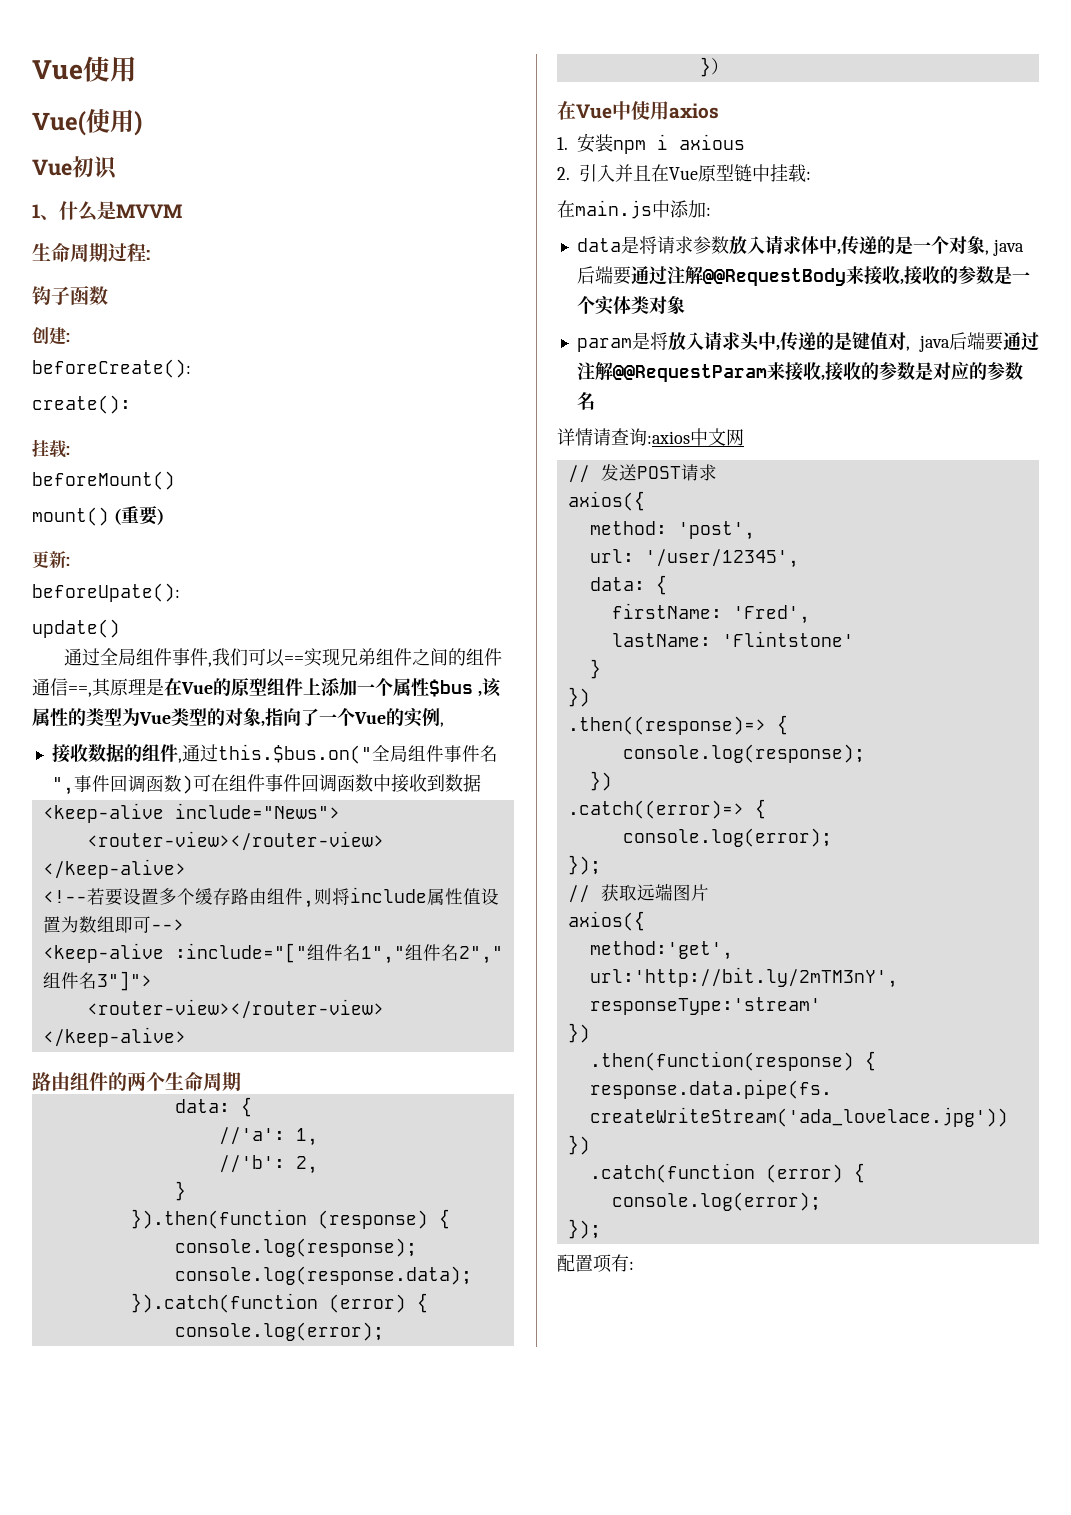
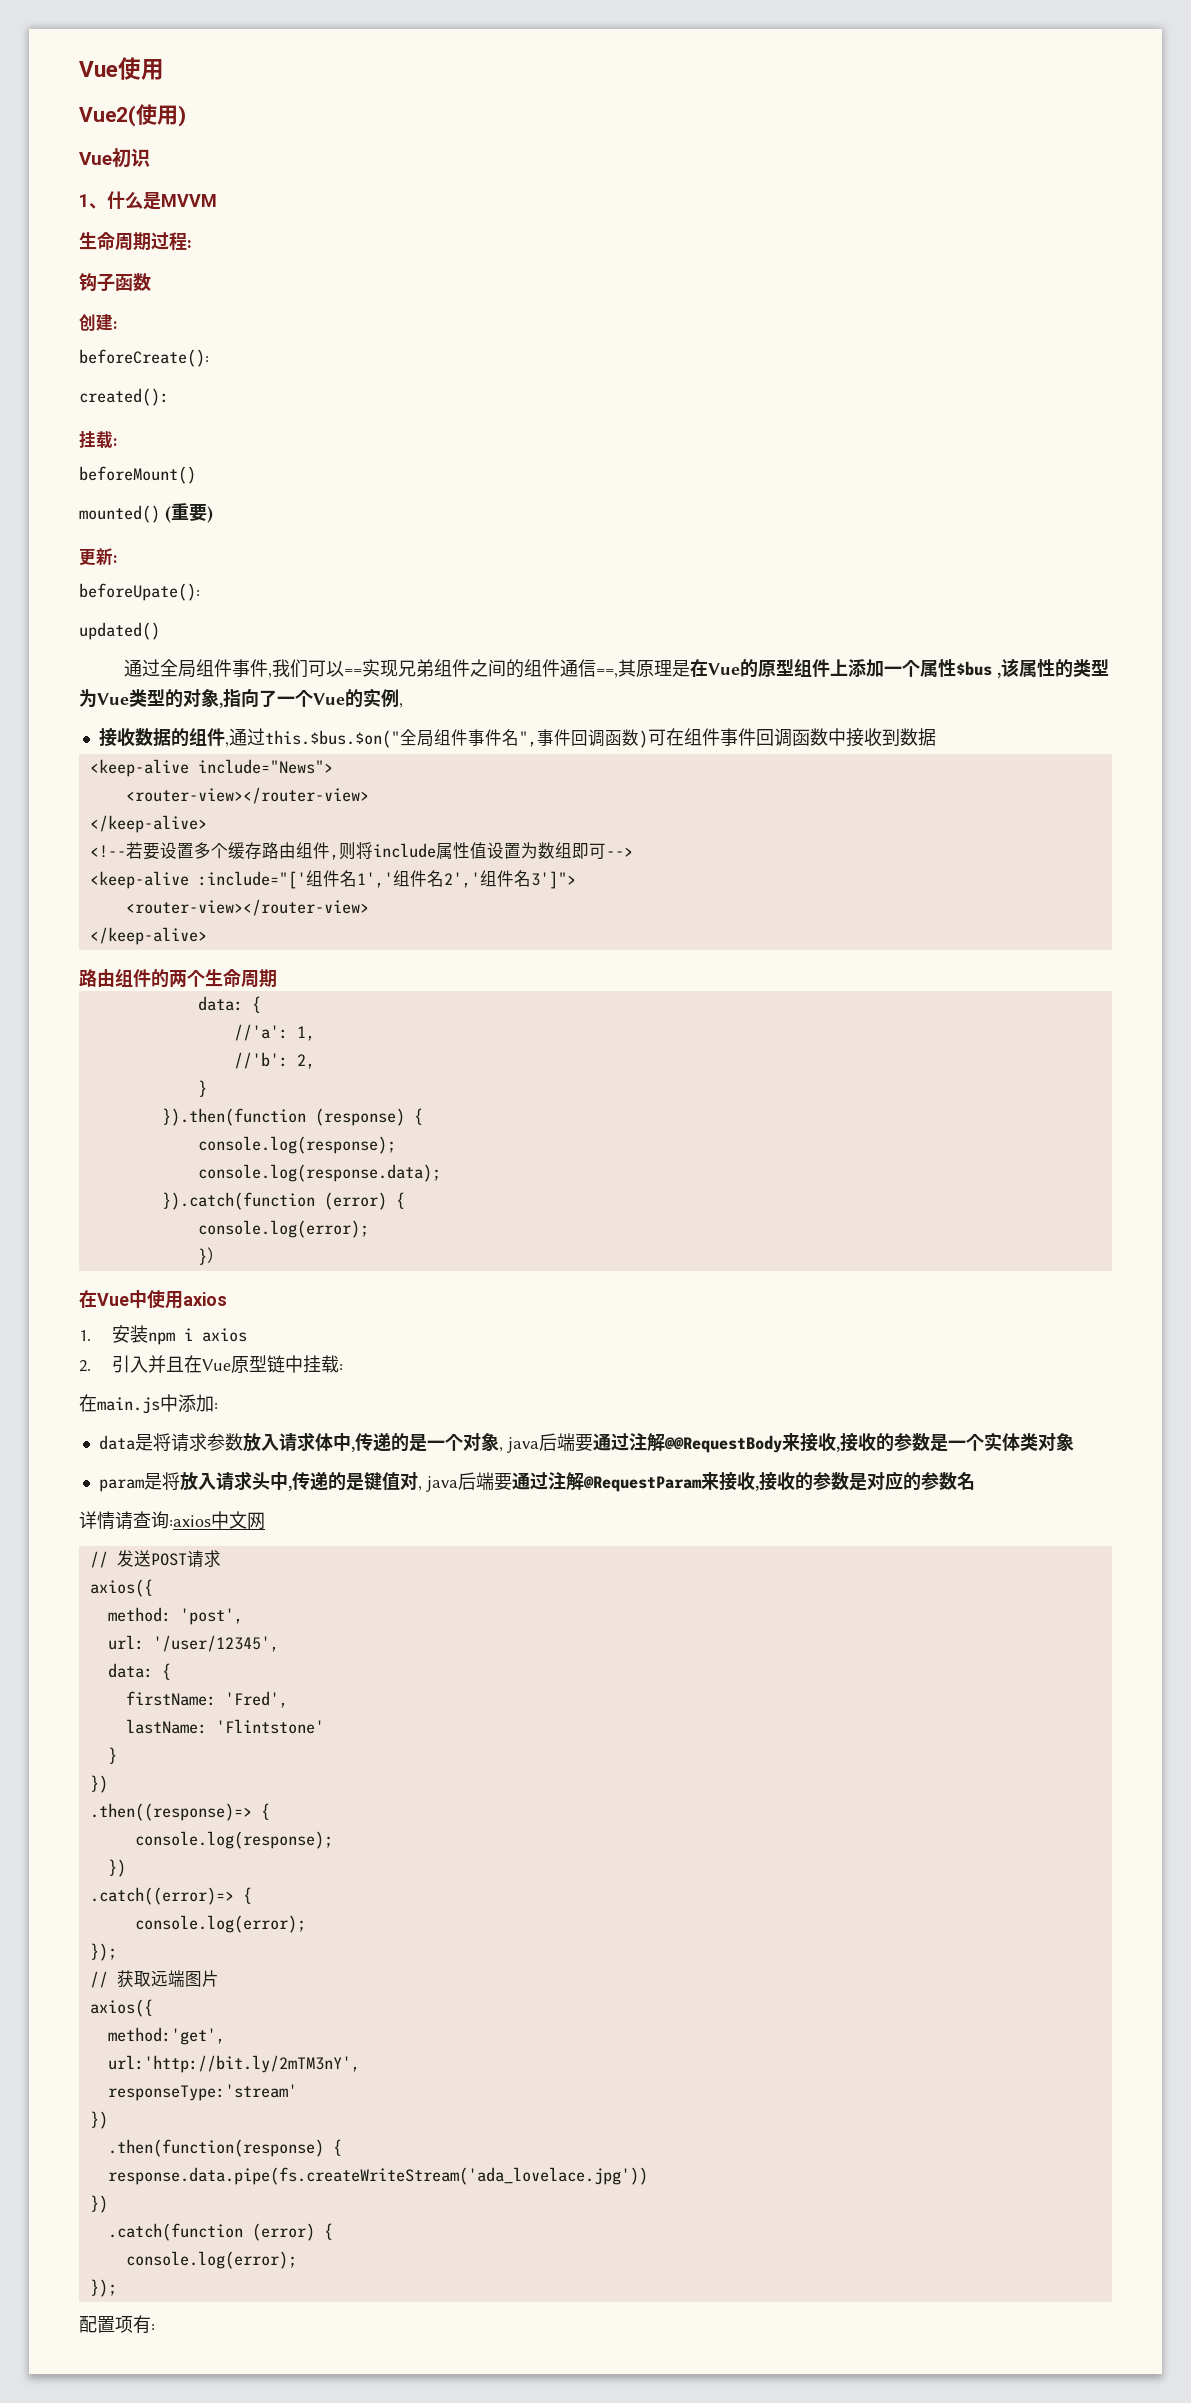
[32,111,86,136] Vue( -> [79,105,136,127] Vue2(
[32,395,131,414] create(): -> [79,388,169,406] created():
[32,507,109,526] mount() -> [79,505,160,523] mounted()
[32,619,120,638] update() -> [79,622,160,640] updated()
[217,744,372,764] this.$bus.on(" -> [264,730,400,748] this.$bus.$on("
[174,943,503,964] [42,971,152,991] :include="["组件名1","组件名2","组件名3"]"> -> [197,870,576,889] :include="['组件名1','组件名2','组件名3']">
[679,134,746,150] axious -> [201,1328,247,1342] axios
[612,364,767,382] @@RequestParam -> [583,1476,702,1492] @RequestParam

